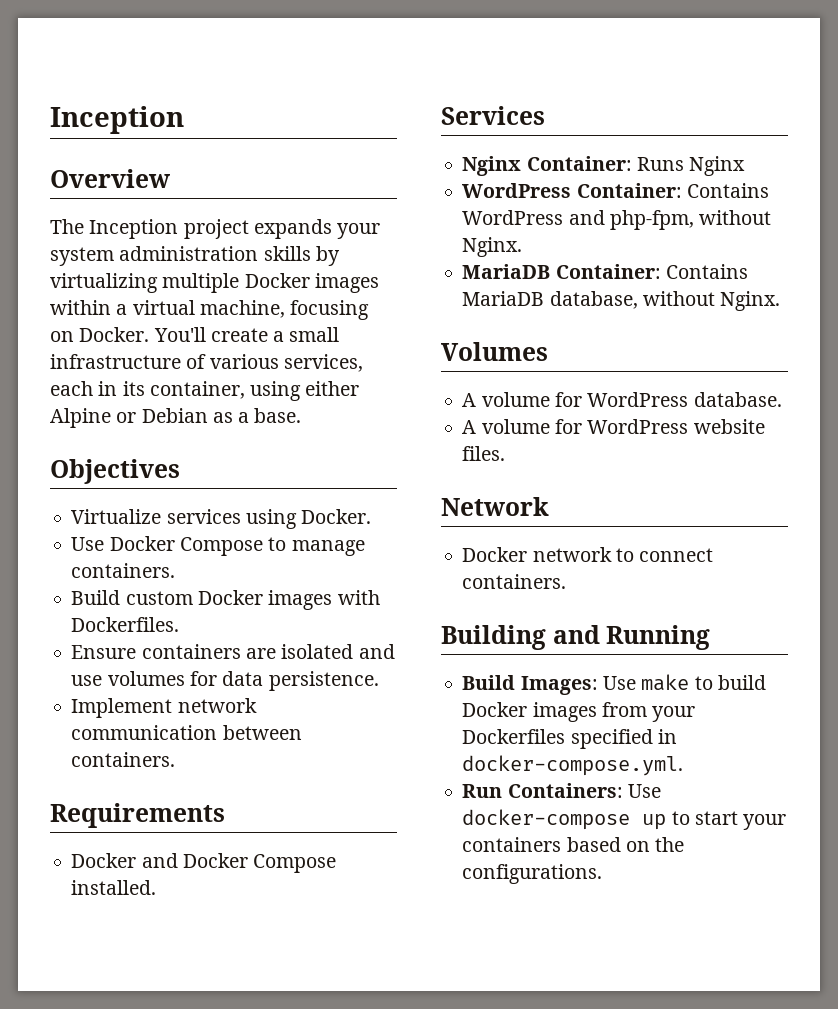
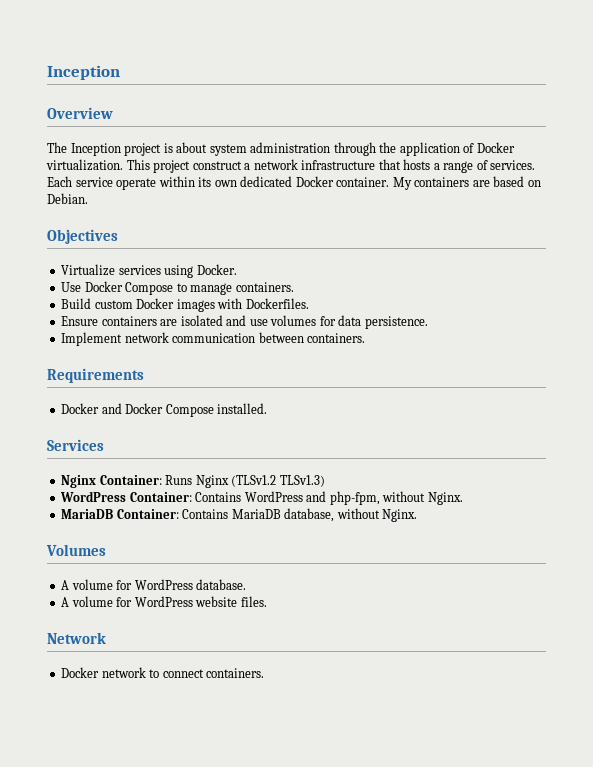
[253,219,381,239] [50,246,340,266] [50,273,379,293] [50,300,370,320] [50,327,340,342] [50,354,363,372] [50,381,360,401] [50,408,302,428] expands your system administration skills by virtualizing multiple Docker images within a virtual machine, focusing on Docker. You'll create a small infrastructure of various services, each in its container, using either Alpine or Debian as a base. -> [163,142,515,156] [46,159,536,173] [47,176,541,190] [47,193,88,204] is about system administration through the application of Docker virtualization. This project construct a network infrastructure that hosts a range of services. Each service operate within its own dedicated Docker container. My containers are based on Debian.
(746, 166) none -> [231,475,325,487] (TLSv1.2 TLSv1.3)
[441,625,711,650] [462,674,766,695] [462,702,696,722] [462,729,677,749] [462,755,684,776] [462,783,661,798] [462,809,787,830] [462,837,685,852] [462,864,603,884] // Building and Running // Build Images: Use make to build Docker images from your Dockerfiles specified in docker-compose.yml. // Run Containers: Use docker-compose up to start your containers based on the configurations. -> (265, 673) none

